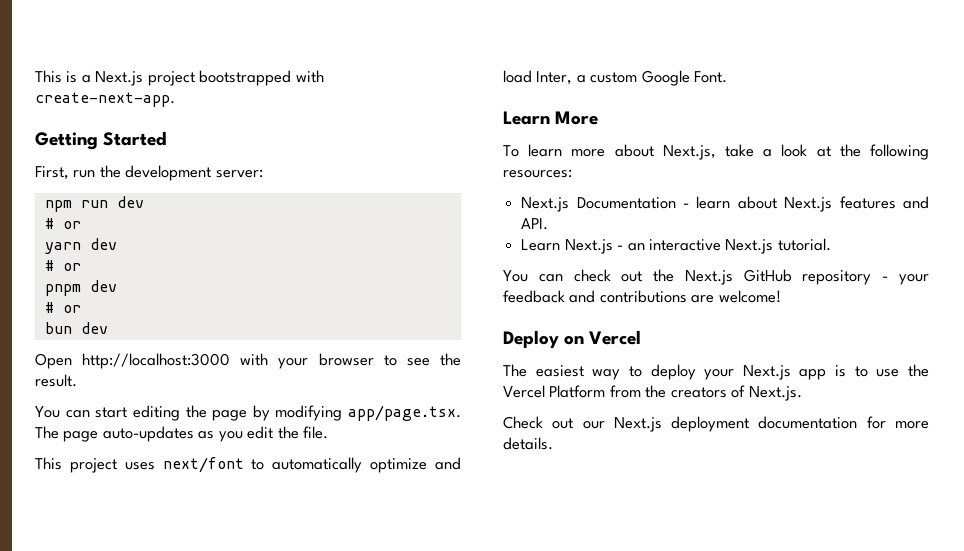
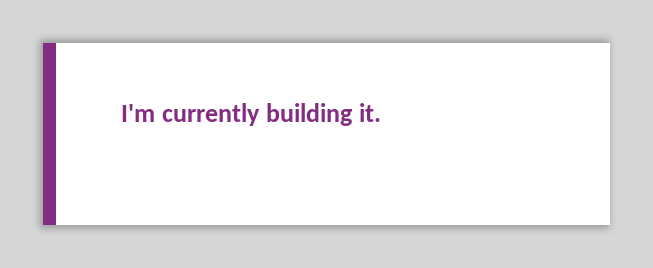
[35,70,324,86] [35,92,175,107] [35,131,168,150] [35,165,263,181] [44,196,144,212] [44,218,81,229] [44,238,117,254] [44,260,81,271] [44,280,117,296] [44,302,81,313] [44,322,108,334] [35,353,462,369] [35,374,77,387] [35,405,461,421] [35,426,329,442] [35,457,461,473] [503,70,728,86] [503,111,599,125] [503,144,929,160] [503,169,572,178] [521,196,929,212] [521,218,549,230] [521,238,831,254] [503,269,929,285] [503,290,781,303] [503,330,642,348] [503,364,929,380] [503,385,802,401] [503,416,929,432] [503,437,553,450] This is a Next.js project bootstrapped with create-next-app. // Getting Started // First, run the development server: // npm run dev // # or // yarn dev // # or // pnpm dev // # or // bun dev // Open http://localhost:3000 with your browser to see the result. // You can start editing the page by modifying app/page.tsx. The page auto-updates as you edit the file. // This project uses next/font to automatically optimize and load Inter, a custom Google Font. // Learn More // To learn more about Next.js, take a look at the following resources: // Next.js Documentation - learn about Next.js features and API. // Learn Next.js - an interactive Next.js tutorial. // You can check out the Next.js GitHub repository - your feedback and contributions are welcome! // Deploy on Vercel // The easiest way to deploy your Next.js app is to use the Vercel Platform from the creators of Next.js. // Check out our Next.js deployment documentation for more details. -> [121,103,381,126] I'm currently building it.

